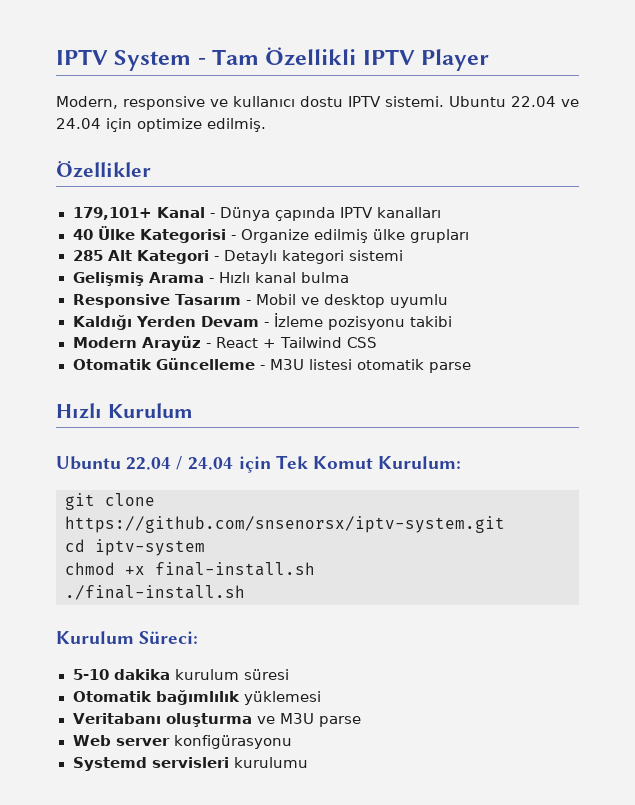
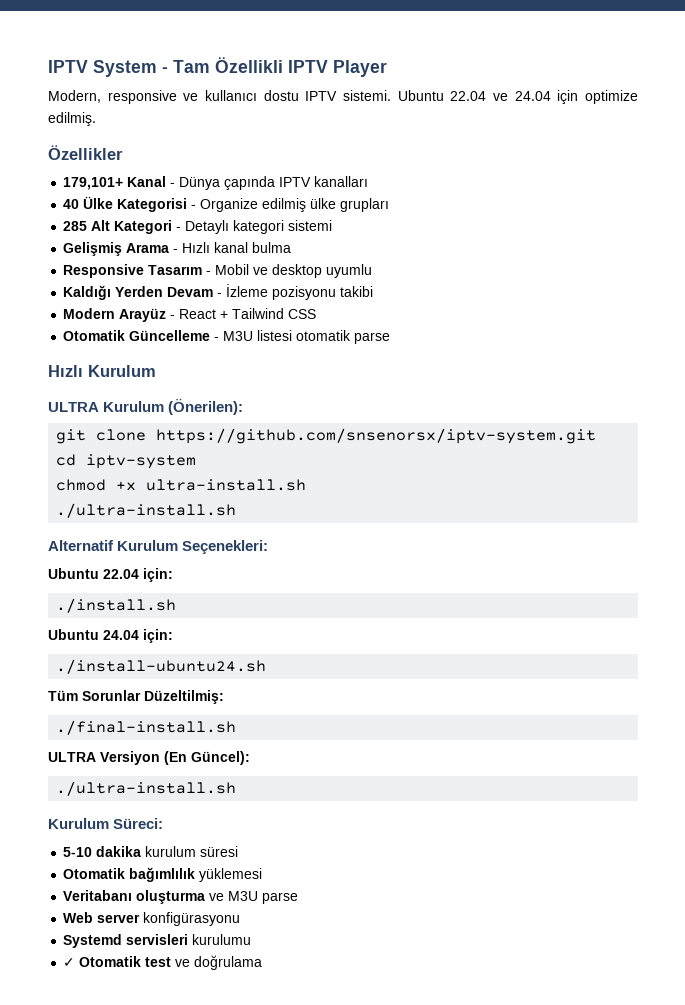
[56,455,461,473] Ubuntu 22.04 / 24.04 için Tek Komut Kurulum: -> [48,398,244,415] ULTRA Kurulum (Önerilen):
[155,562,315,576] [65,585,245,600] final-install.sh // ./final-install.sh -> [146,479,307,491] [56,503,237,518] [48,540,269,554] [48,568,173,582] [56,598,177,613] [48,629,173,643] [56,659,267,674] [48,690,224,704] [56,720,237,735] [48,751,250,765] [56,781,237,796] ultra-install.sh // ./ultra-install.sh // Alternatif Kurulum Seçenekleri: // Ubuntu 22.04 için: // ./install.sh // Ubuntu 24.04 için: // ./install-ubuntu24.sh // Tüm Sorunlar Düzeltilmiş: // ./final-install.sh // ULTRA Versiyon (En Güncel): // ./ultra-install.sh
(308, 762) none -> [63,955,263,970] // ✓ Otomatik test ve doğrulama

